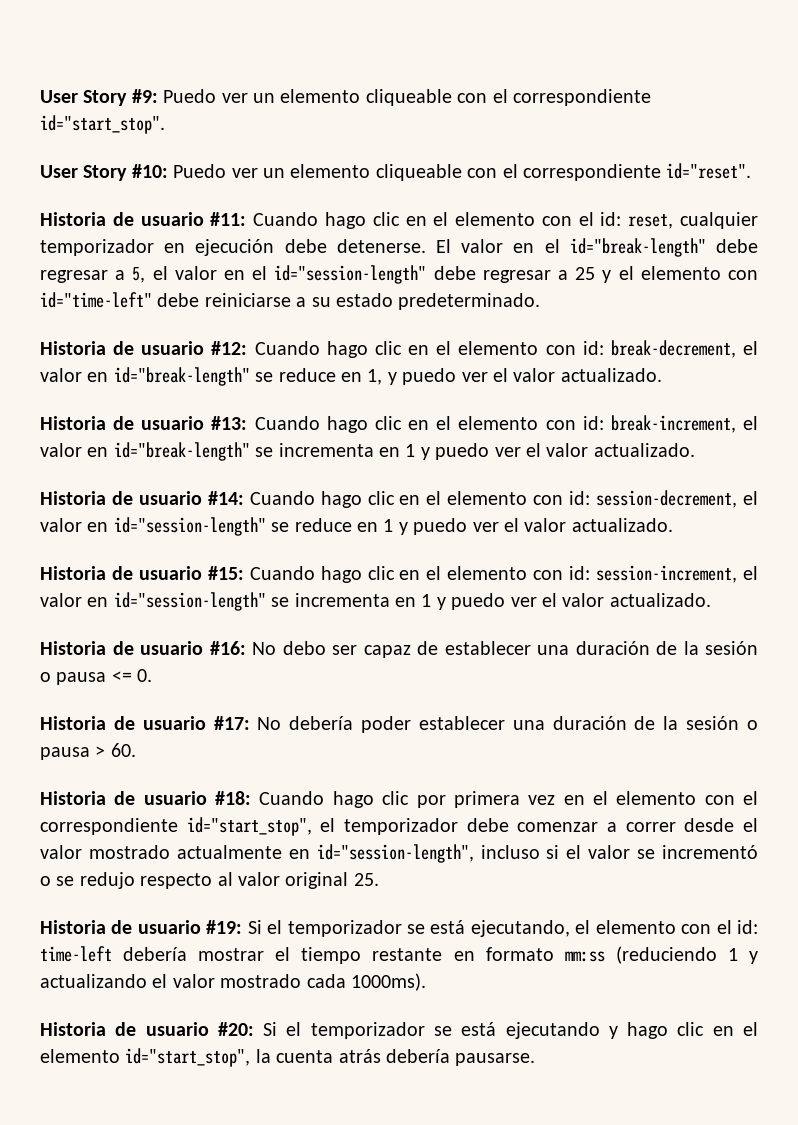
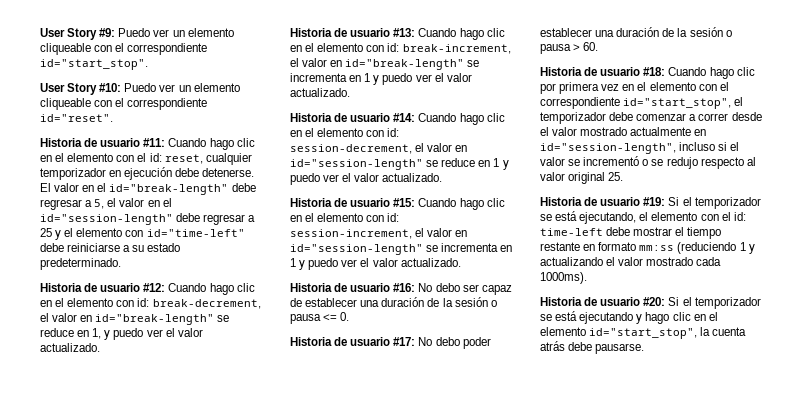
[289,716,354,730] debería -> [435,337,460,346] debo
[123,947,188,961] debería -> [606,227,631,236] debe
[386,1049,450,1063] debería -> [568,342,593,351] debe

